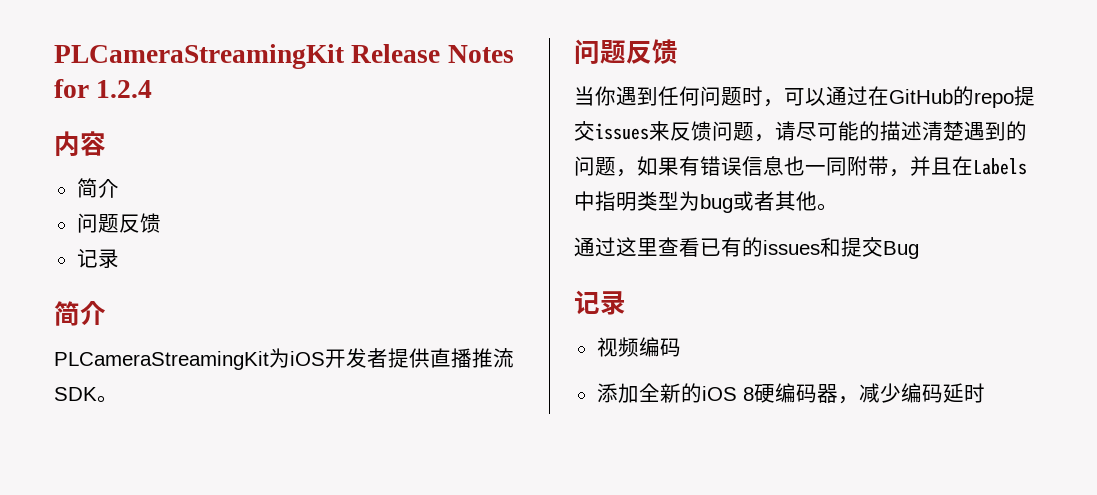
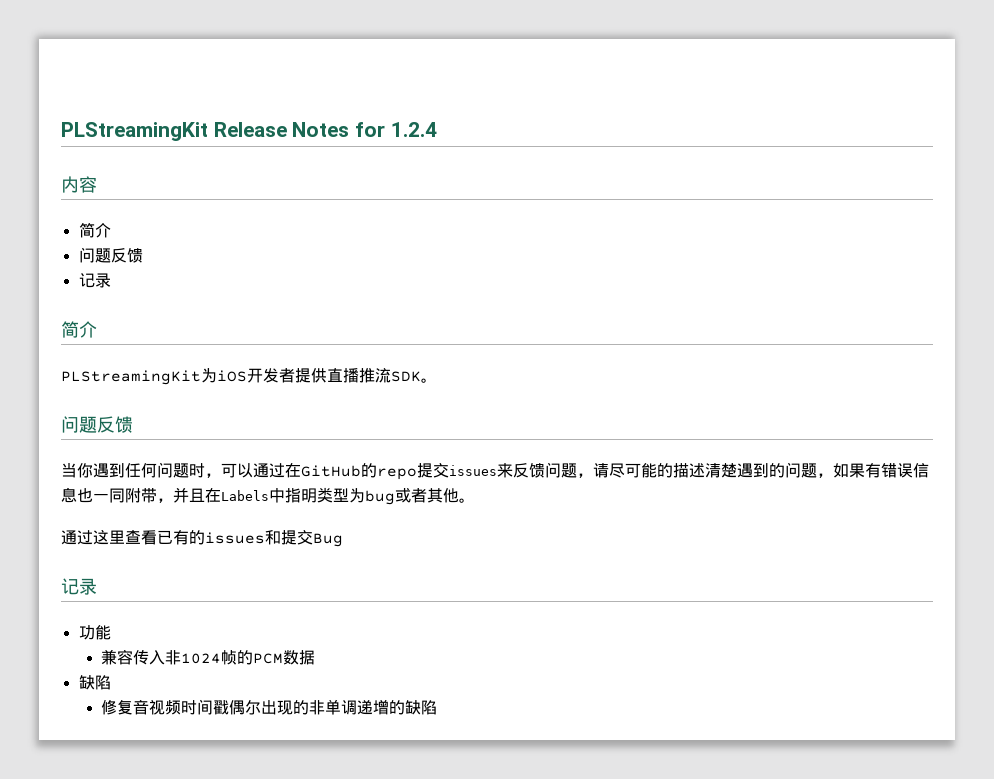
[54,44,345,69] PLCameraStreamingKit -> [61,122,208,141] PLStreamingKit
[54,351,269,370] PLCameraStreamingKit -> [61,370,201,385] PLStreamingKit
[596,337,681,357] [596,383,985,404] 视频编码 // 添加全新的iOS 8硬编码器，减少编码延时 -> [78,625,111,640] [101,649,316,665] [78,675,111,690] [101,699,438,715] 功能 // 兼容传入非1024帧的PCM数据 // 缺陷 // 修复音视频时间戳偶尔出现的非单调递增的缺陷

